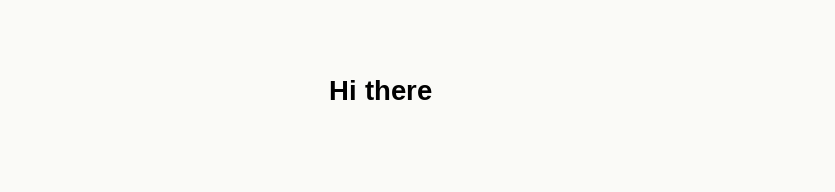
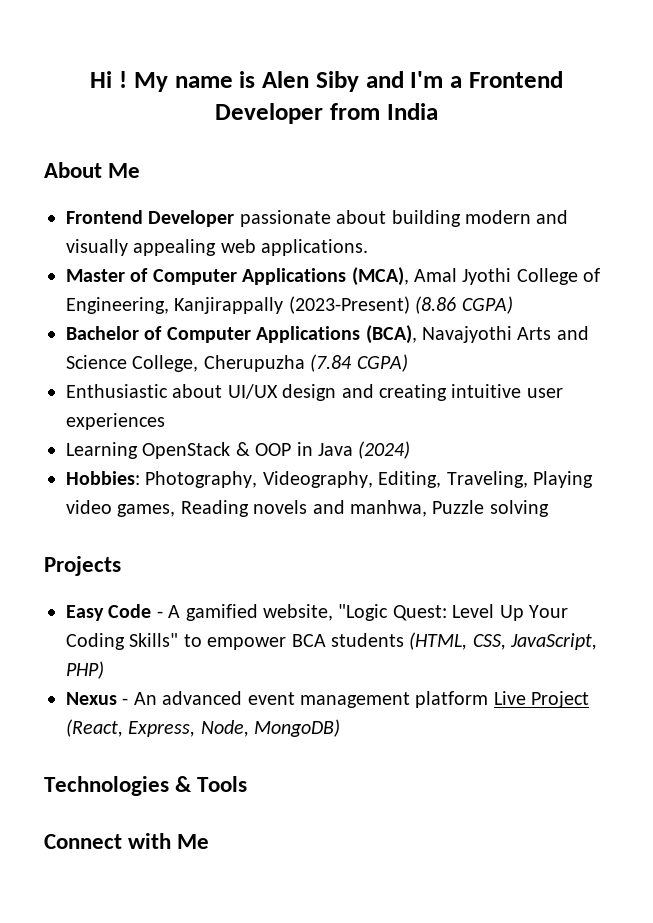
[364,80,432,100] there -> [119,71,563,92] [215,103,438,124] [44,162,141,178] [66,210,569,227] [66,239,369,256] [66,267,601,286] [66,296,513,314] [66,325,589,344] [66,354,408,372] [66,384,563,401] [66,413,165,430] [66,441,411,459] [66,471,593,488] [66,500,549,517] [44,556,121,576] [66,604,568,621] [66,632,598,650] [66,661,104,679] [66,691,590,708] [66,719,341,737] [44,776,248,796] [44,833,210,849] ! My name is Alen Siby and I'm a Frontend Developer from India // About Me // Frontend Developer passionate about building modern and visually appealing web applications. // Master of Computer Applications (MCA), Amal Jyothi College of Engineering, Kanjirappally (2023-Present) (8.86 CGPA) // Bachelor of Computer Applications (BCA), Navajyothi Arts and Science College, Cherupuzha (7.84 CGPA) // Enthusiastic about UI/UX design and creating intuitive user experiences // Learning OpenStack & OOP in Java (2024) // Hobbies: Photography, Videography, Editing, Traveling, Playing video games, Reading novels and manhwa, Puzzle solving // Projects // Easy Code - A gamified website, "Logic Quest: Level Up Your Coding Skills" to empower BCA students (HTML, CSS, JavaScript, PHP) // Nexus - An advanced event management platform Live Project (React, Express, Node, MongoDB) // Technologies & Tools // Connect with Me

